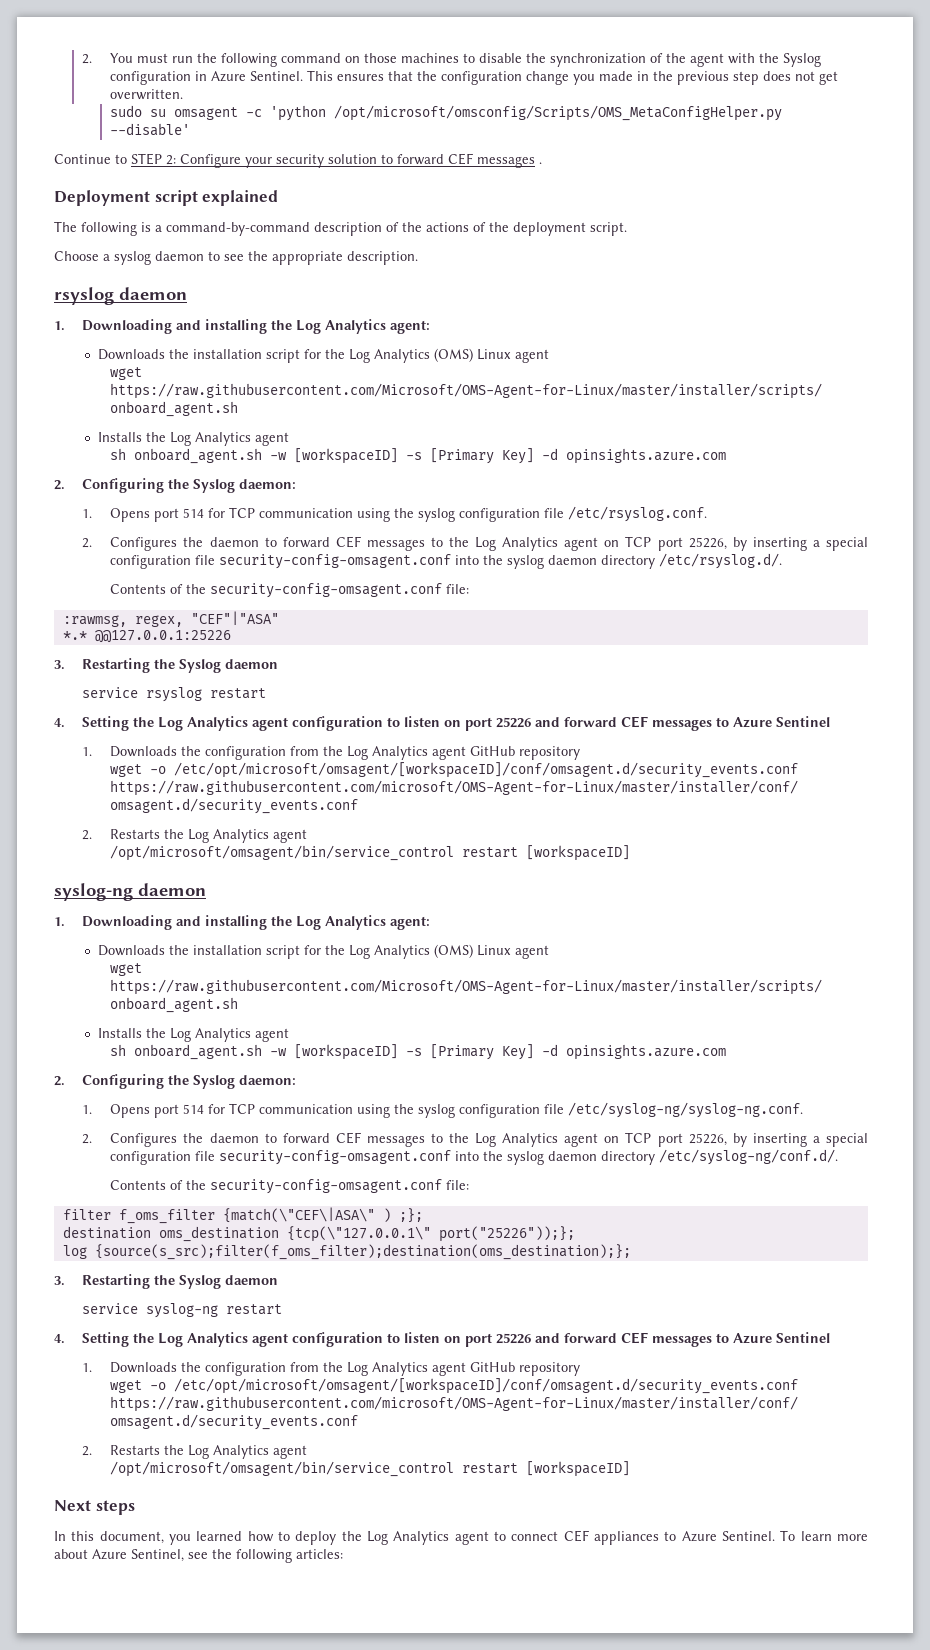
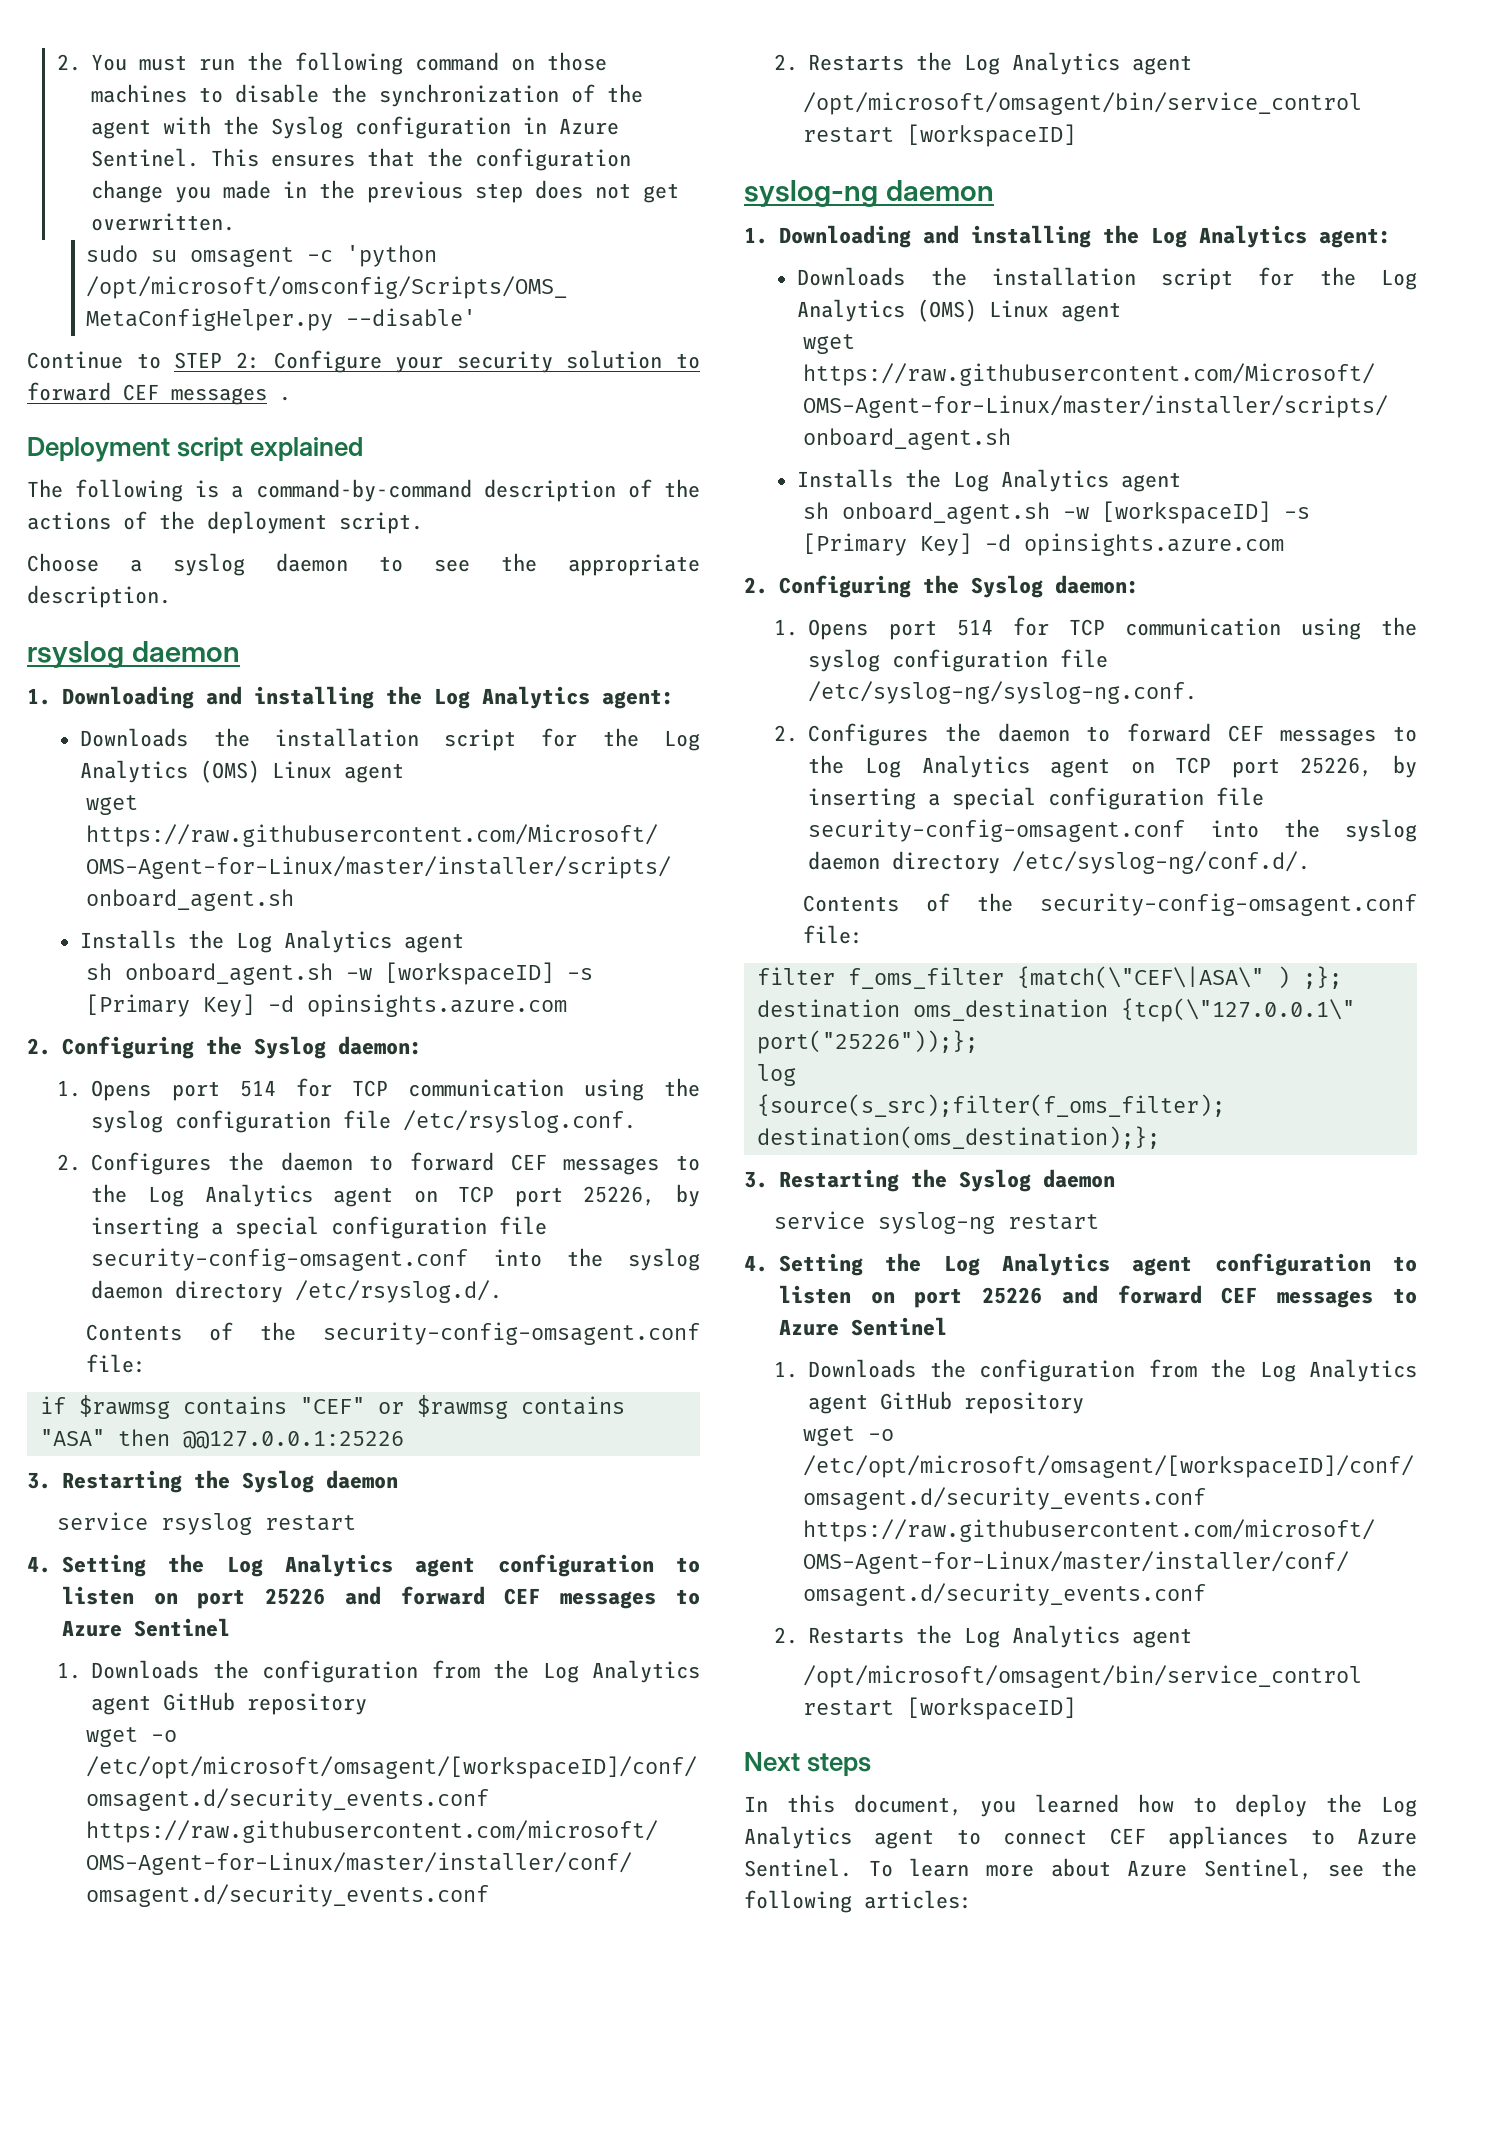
[62,611,279,627] [62,631,87,640] :rawmsg, regex, "CEF"|"ASA" // *.* -> [39,1395,625,1419] [39,1429,170,1446] if $rawmsg contains "CEF" or $rawmsg contains "ASA" then

